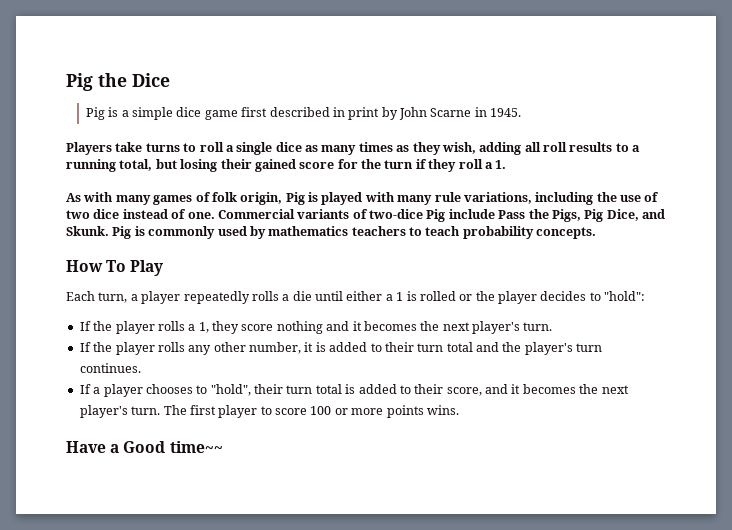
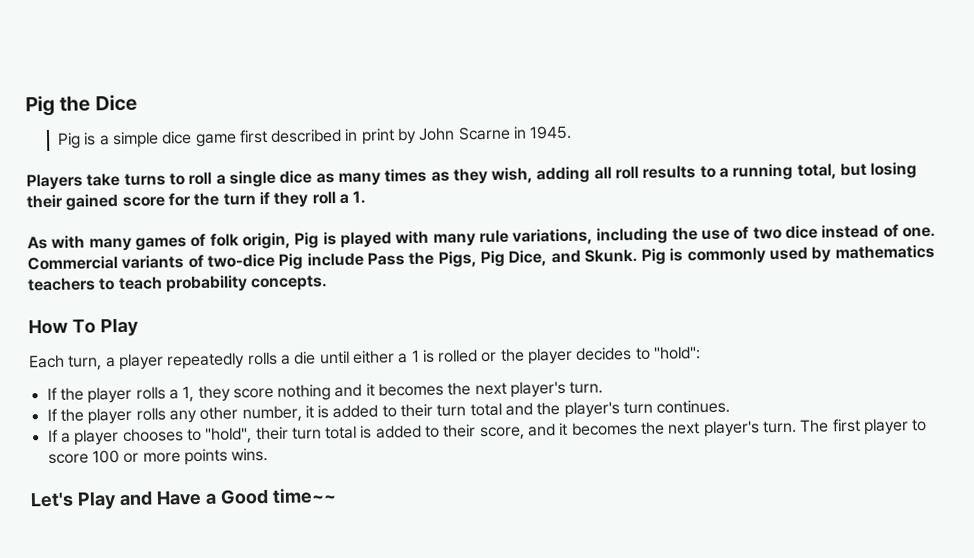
(459, 410) none -> [30,490,153,510] Let's Play and

